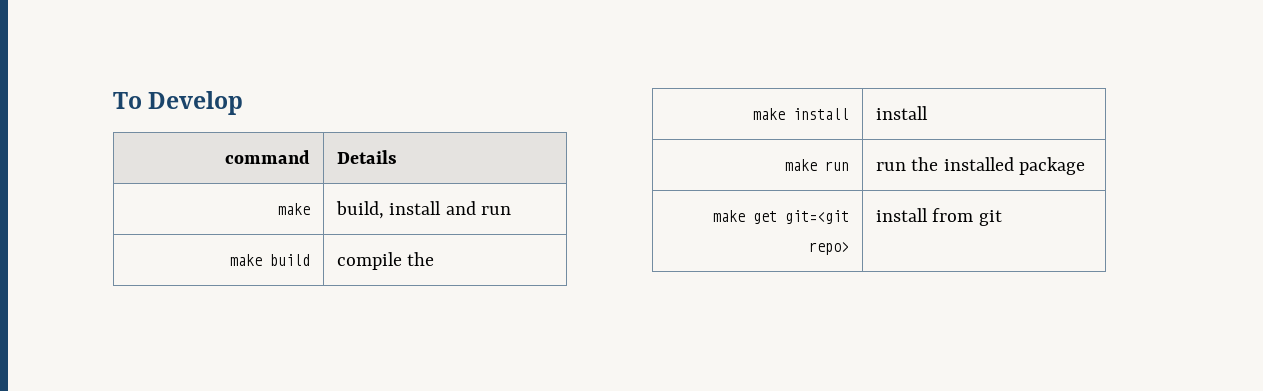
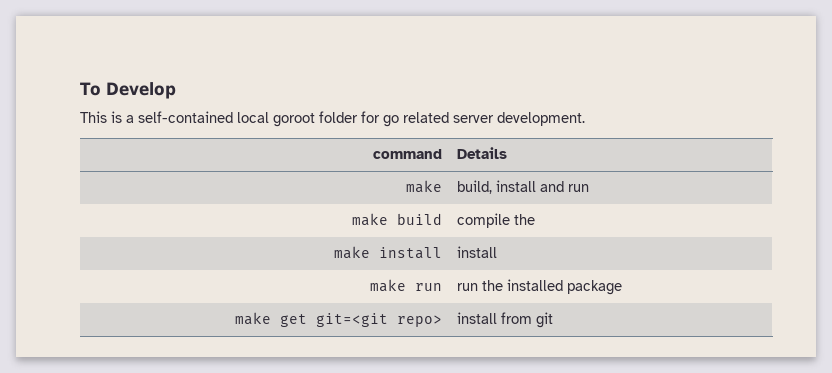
(244, 103) none -> [80,111,585,127] // This is a self-contained local goroot folder for go related server development.

